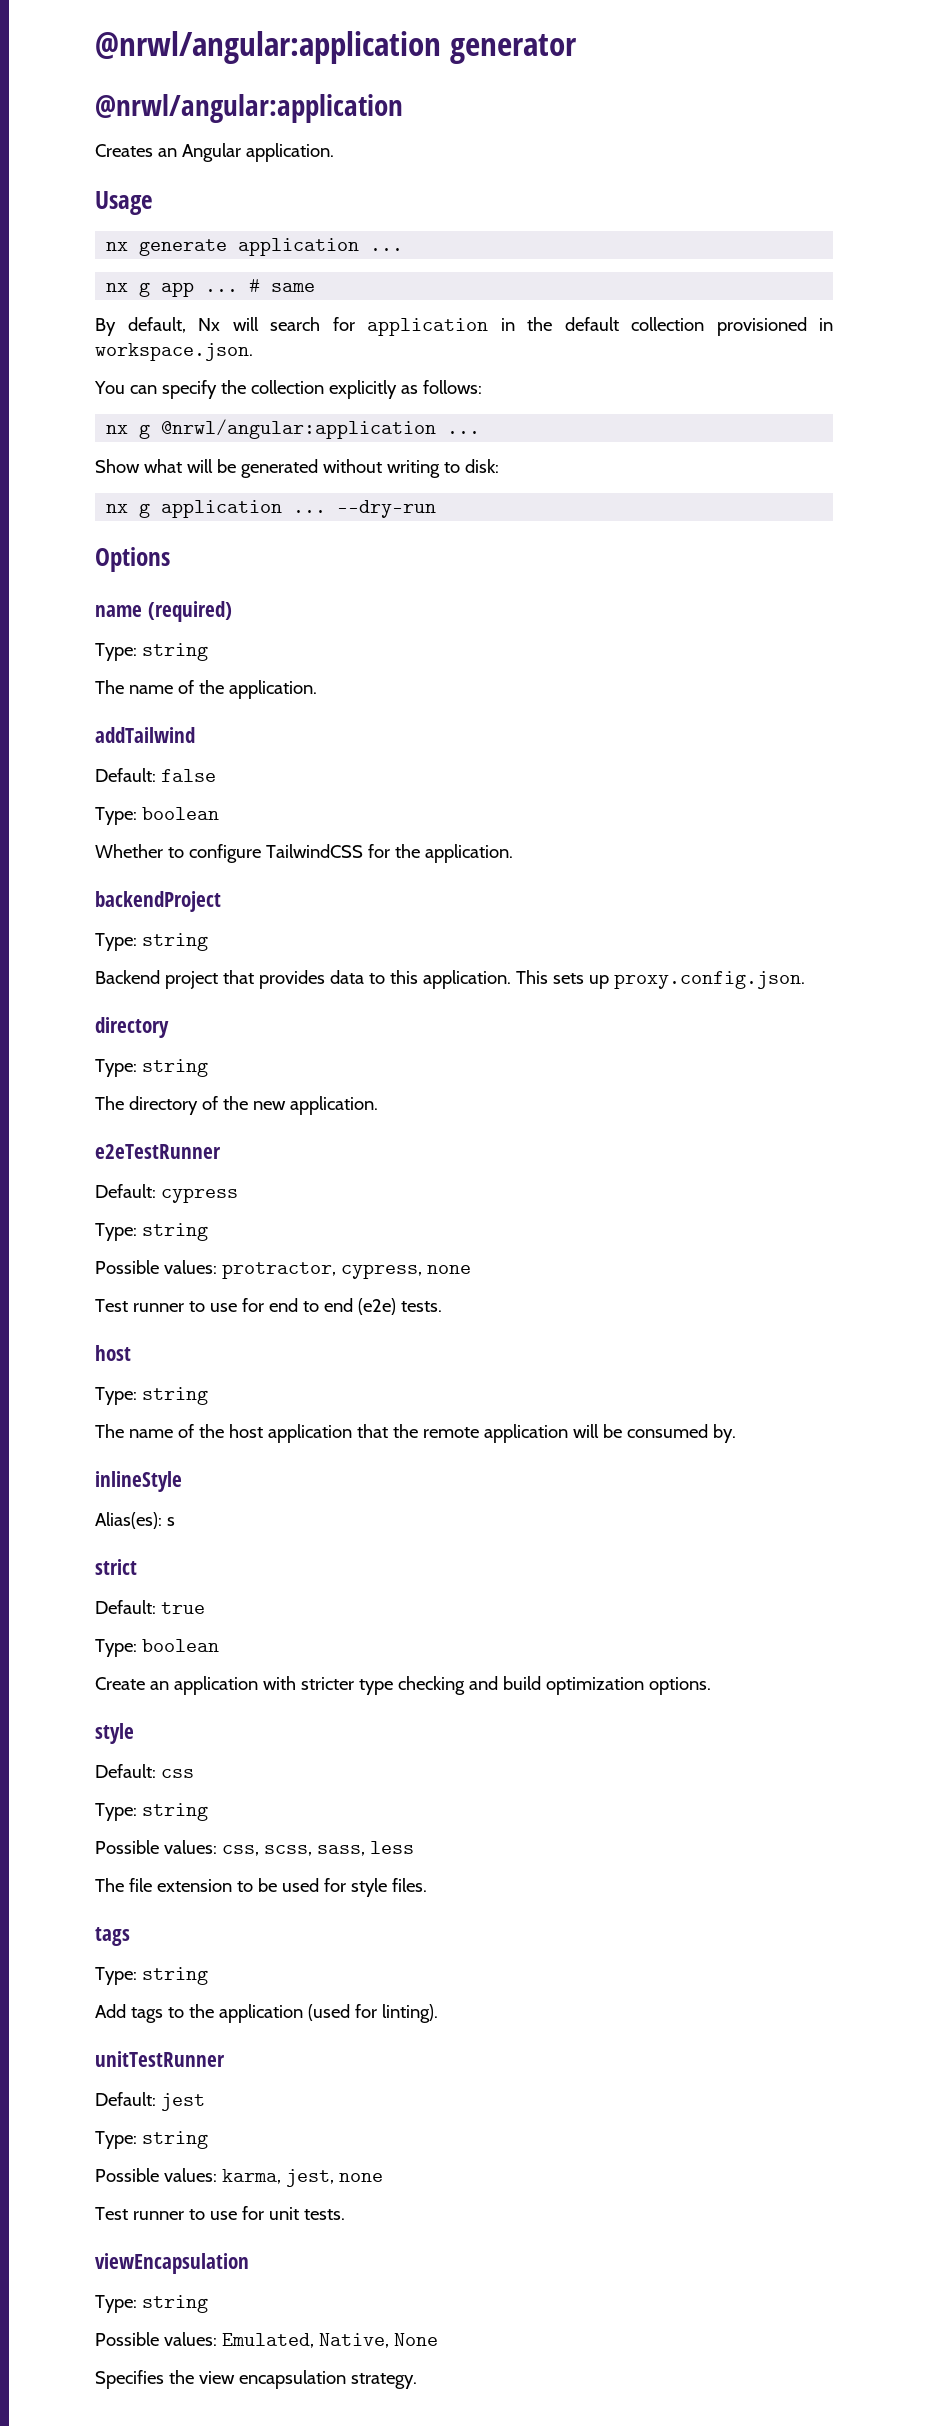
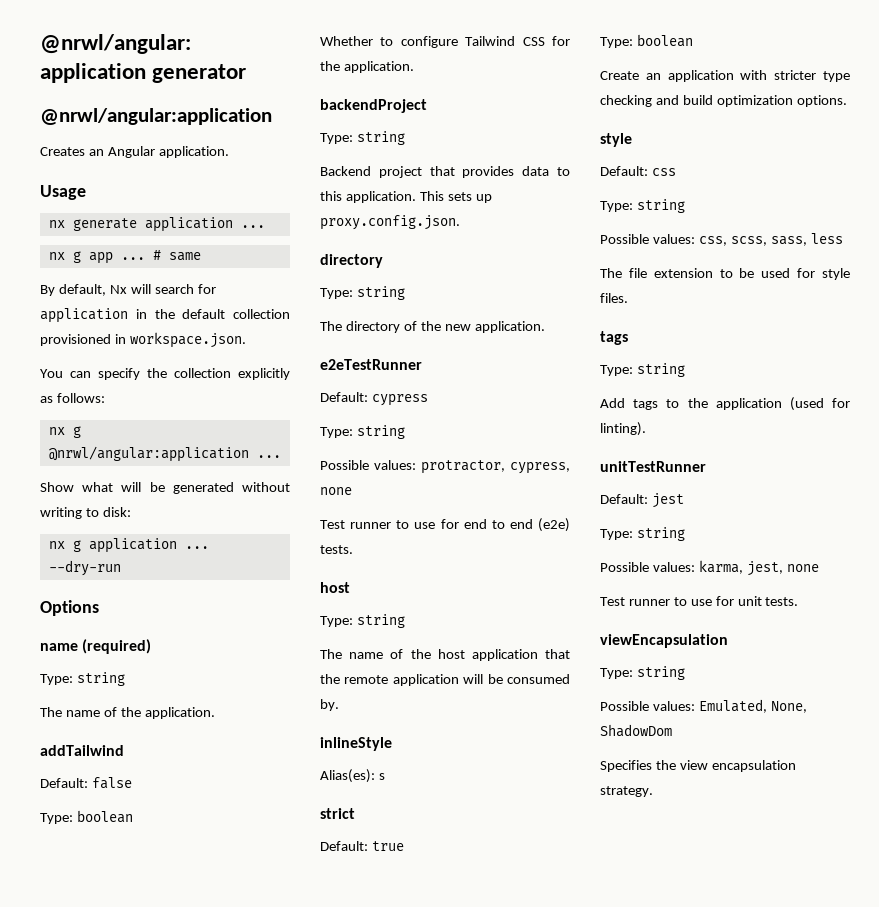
[265,844,363,858] TailwindCSS -> [465,36,545,46] Tailwind CSS
[318,2333,438,2348] Native, None -> [770,701,807,713] [600,724,672,737] None, ShadowDom

